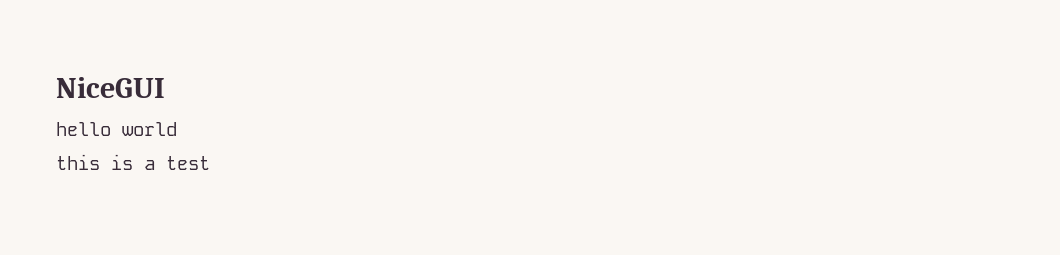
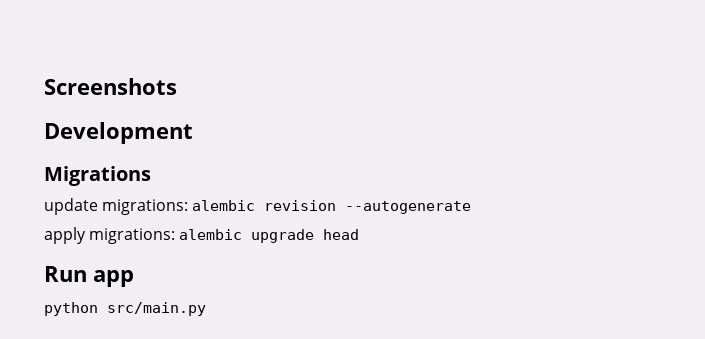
[56,77,165,98] [56,122,177,136] [56,154,210,170] NiceGUI // hello world // this is a test -> [44,78,177,95] [44,122,193,144] [44,166,151,186] [44,198,472,215] [44,227,360,244] [44,266,134,287] [44,302,206,316] Screenshots // Development // Migrations // update migrations: alembic revision --autogenerate // apply migrations: alembic upgrade head // Run app // python src/main.py

